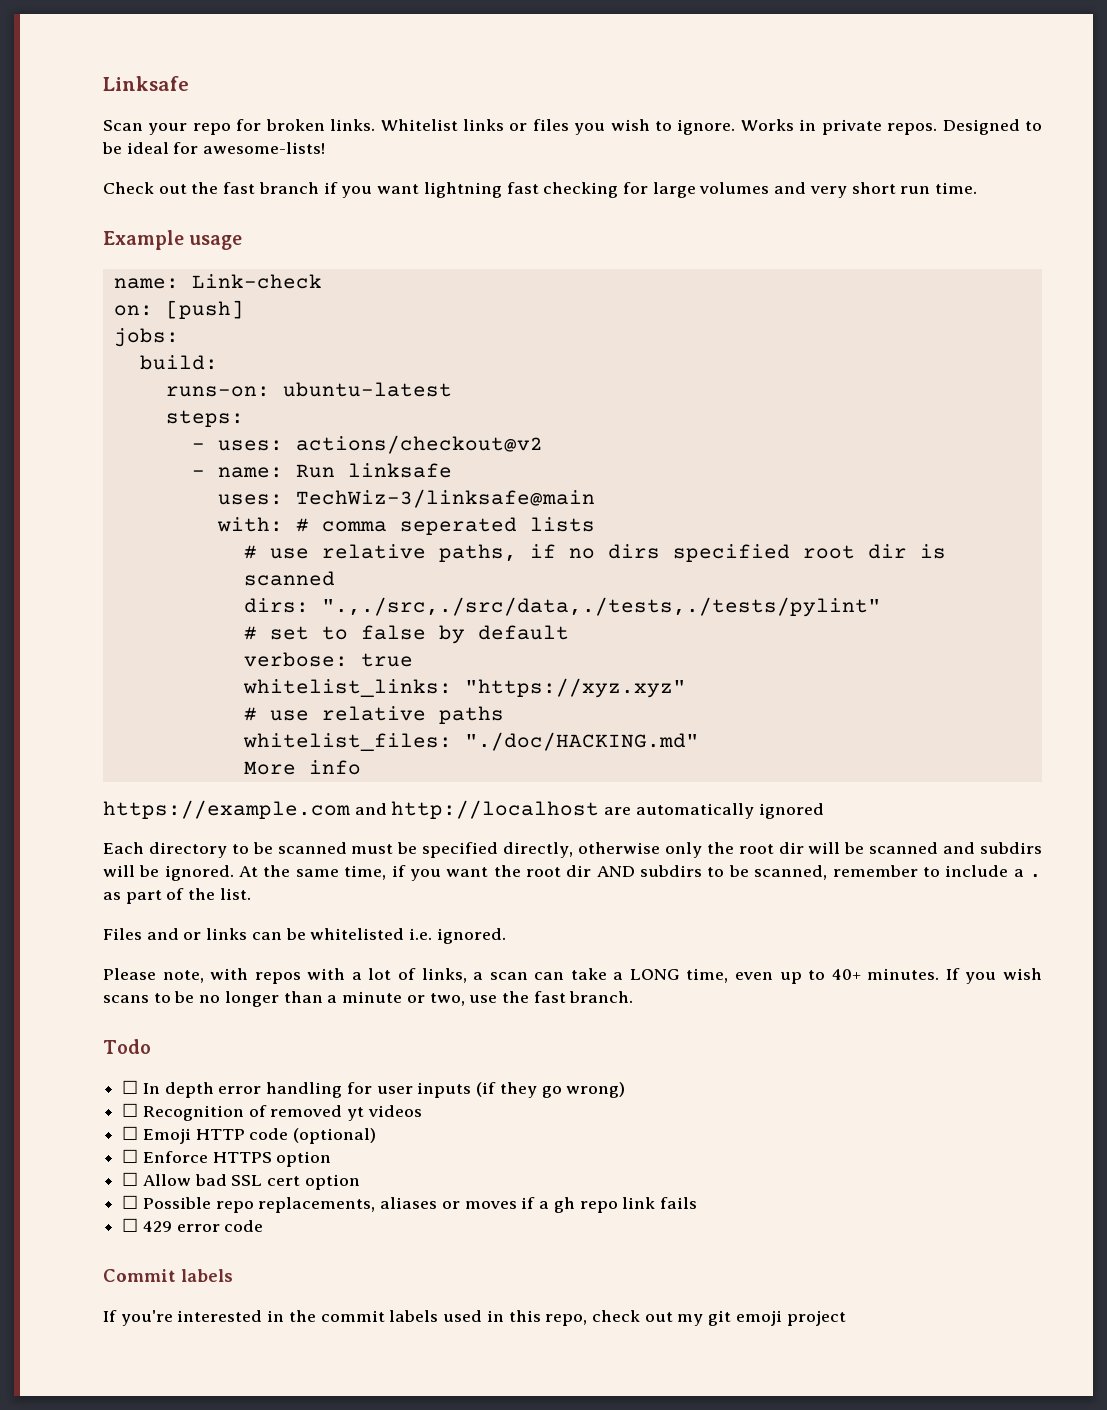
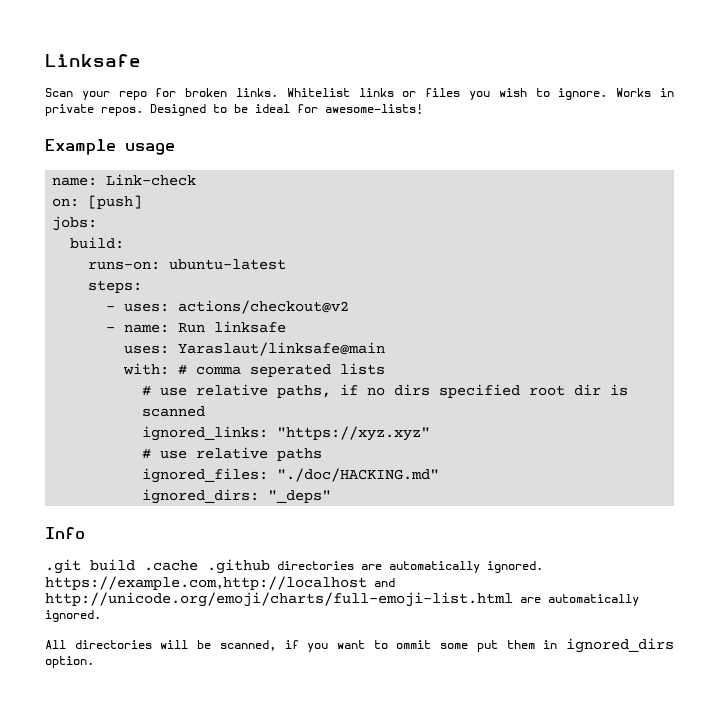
[103,182,978,198] // Check out the fast branch if you want lightning fast checking for large volumes and very short run time. -> (423, 109) none
[295,489,595,508] TechWiz-3/linksafe@main -> [178,342,386,356] Yaraslaut/linksafe@main
[243,597,881,617] [243,625,569,644] [243,652,413,667] [242,679,452,697] dirs: ".,./src,./src/data,./tests,./tests/pylint" // # set to false by default // verbose: true // whitelist_links: -> [142,426,269,441] ignored_links:
[242,733,452,751] whitelist_files: -> [142,468,269,483] ignored_files:
[243,760,361,775] [103,800,824,819] [103,842,1043,858] [103,865,1043,881] [103,888,251,904] [103,928,506,944] [103,968,1043,984] [103,991,634,1007] [103,1039,151,1054] [122,1080,626,1098] [122,1103,422,1121] [122,1126,377,1144] [122,1149,332,1167] [122,1172,360,1190] [122,1195,697,1213] [122,1218,264,1232] [103,1269,233,1282] [103,1310,846,1326] More info // https://example.com and http://localhost are automatically ignored // Each directory to be scanned must be specified directly, otherwise only the root dir will be scanned and subdirs will be ignored. At the same time, if you want the root dir AND subdirs to be scanned, remember to include a . as part of the list. // Files and or links can be whitelisted i.e. ignored. // Please note, with repos with a lot of links, a scan can take a LONG time, even up to 40+ minutes. If you wish scans to be no longer than a minute or two, use the fast branch. // Todo // ☐ In depth error handling for user inputs (if they go wrong) // ☐ Recognition of removed yt videos // ☐ Emoji HTTP code (optional) // ☐ Enforce HTTPS option // ☐ Allow bad SSL cert option // ☐ Possible repo replacements, aliases or moves if a gh repo link fails // ☐ 429 error code // Commit labels // If you're interested in the commit labels used in this repo, check out my git emoji project -> [142,489,332,504] [45,527,85,539] [45,559,543,574] [45,576,395,590] [45,592,639,607] [45,610,101,622] [45,638,675,653] [45,656,94,668] ignored_dirs: "_deps" // Info // .git build .cache .github directories are automatically ignored. https://example.com,http://localhost and http://unicode.org/emoji/charts/full-emoji-list.html are automatically ignored. // All directories will be scanned, if you want to ommit some put them in ignored_dirs option.

